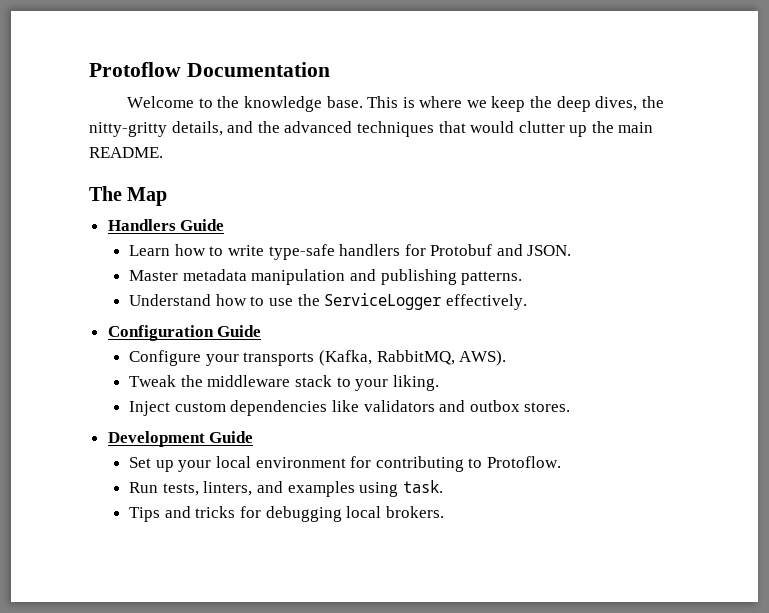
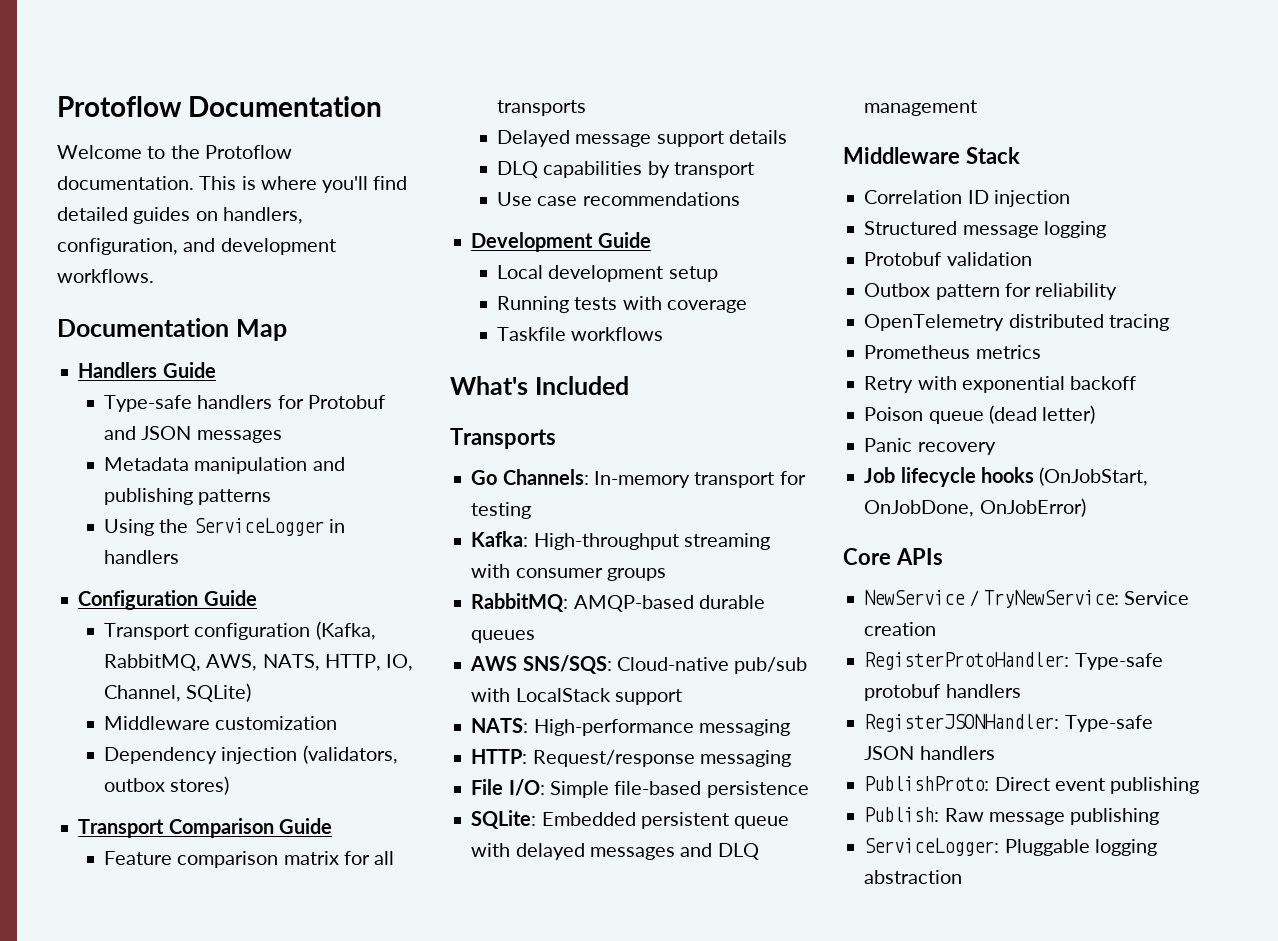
[243,96,363,112] knowledge base. -> [204,145,292,159] [57,176,194,190] Protoflow documentation.
[466,96,664,112] [89,121,654,137] [89,147,163,158] [89,186,168,206] [107,219,225,231] [129,244,572,260] [129,269,523,285] [129,293,527,310] [107,325,262,341] [129,350,507,366] [129,375,439,391] [129,400,571,416] [107,431,254,447] [129,456,561,472] [129,480,443,497] [129,506,444,522] we keep the deep dives, the nitty-gritty details, and the advanced techniques that would clutter up the main README. // The Map // Handlers Guide // Learn how to write type-safe handlers for Protobuf and JSON. // Master metadata manipulation and publishing patterns. // Understand how to use the ServiceLogger effectively. // Configuration Guide // Configure your transports (Kafka, RabbitMQ, AWS). // Tweak the middleware stack to your liking. // Inject custom dependencies like validators and outbox stores. // Development Guide // Set up your local environment for contributing to Protoflow. // Run tests, linters, and examples using task. // Tips and tricks for debugging local brokers. -> [322,176,408,193] [57,207,303,224] [57,238,336,255] [57,269,154,283] [57,318,287,341] [78,362,216,378] [104,395,385,412] [104,426,282,443] [104,457,345,474] [104,488,272,505] [104,518,345,536] [104,550,180,564] [78,590,257,610] [104,621,376,640] [104,654,414,671] [104,683,252,702] [104,716,338,730] [104,745,398,764] [104,776,230,795] [78,818,332,838] [104,851,395,868] [497,100,587,116] [497,130,787,147] [497,161,754,178] [497,192,740,206] [471,232,651,252] [497,265,718,282] [497,296,747,313] [497,327,664,341] [450,376,629,395] [450,428,556,449] [471,469,806,488] [471,502,532,519] [471,531,770,550] [471,564,666,581] [471,593,765,612] [471,630,536,643] [470,655,808,674] [471,688,682,705] [471,718,790,736] [471,749,791,767] [471,779,809,798] [471,810,790,829] [471,843,759,860] [864,100,978,116] [843,147,1020,164] [864,190,1070,207] [864,221,1106,238] [864,252,1032,266] [864,283,1118,300] [864,314,1169,331] [864,345,1041,359] [864,376,1137,393] [864,405,1096,424] [864,438,996,455] [864,467,1149,487] [864,498,1086,517] [843,548,943,565] [864,590,1190,608] [864,622,937,636] [864,652,1163,670] [864,684,1021,701] [864,714,1153,732] [864,746,995,760] [864,776,1200,794] [864,807,1160,825] [864,838,1157,856] [864,870,963,884] you'll find detailed guides on handlers, configuration, and development workflows. // Documentation Map // Handlers Guide // Type-safe handlers for Protobuf and JSON messages // Metadata manipulation and publishing patterns // Using the ServiceLogger in handlers // Configuration Guide // Transport configuration (Kafka, RabbitMQ, AWS, NATS, HTTP, IO, Channel, SQLite) // Middleware customization // Dependency injection (validators, outbox stores) // Transport Comparison Guide // Feature comparison matrix for all transports // Delayed message support details // DLQ capabilities by transport // Use case recommendations // Development Guide // Local development setup // Running tests with coverage // Taskfile workflows // What's Included // Transports // Go Channels: In-memory transport for testing // Kafka: High-throughput streaming with consumer groups // RabbitMQ: AMQP-based durable queues // AWS SNS/SQS: Cloud-native pub/sub with LocalStack support // NATS: High-performance messaging // HTTP: Request/response messaging // File I/O: Simple file-based persistence // SQLite: Embedded persistent queue with delayed messages and DLQ management // Middleware Stack // Correlation ID injection // Structured message logging // Protobuf validation // Outbox pattern for reliability // OpenTelemetry distributed tracing // Prometheus metrics // Retry with exponential backoff // Poison queue (dead letter) // Panic recovery // Job lifecycle hooks (OnJobStart, OnJobDone, OnJobError) // Core APIs // NewService / TryNewService: Service creation // RegisterProtoHandler: Type-safe protobuf handlers // RegisterJSONHandler: Type-safe JSON handlers // PublishProto: Direct event publishing // Publish: Raw message publishing // ServiceLogger: Pluggable logging abstraction

